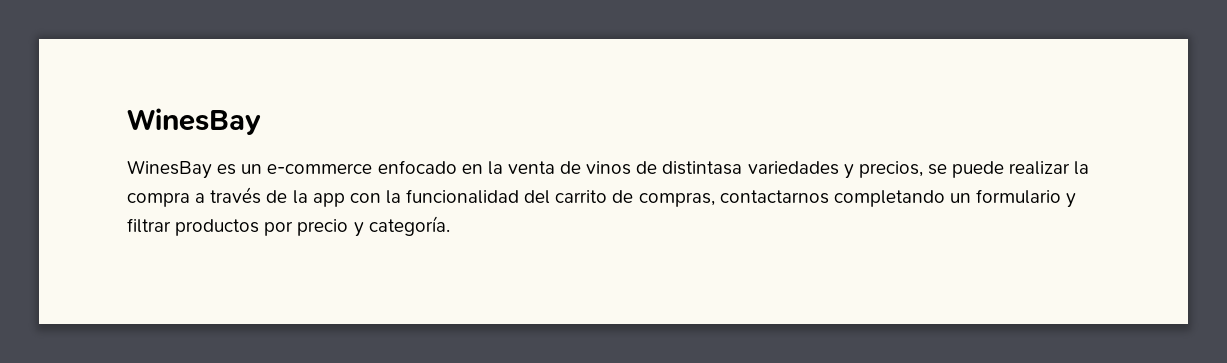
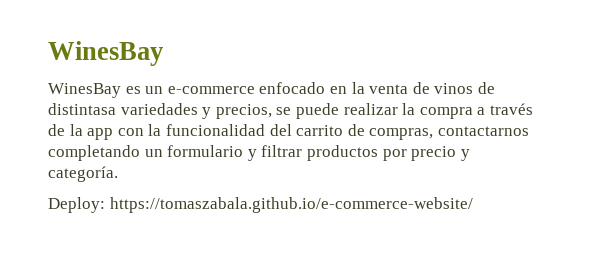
(450, 226) none -> [48,197,473,213] // Deploy: https://tomaszabala.github.io/e-commerce-website/

